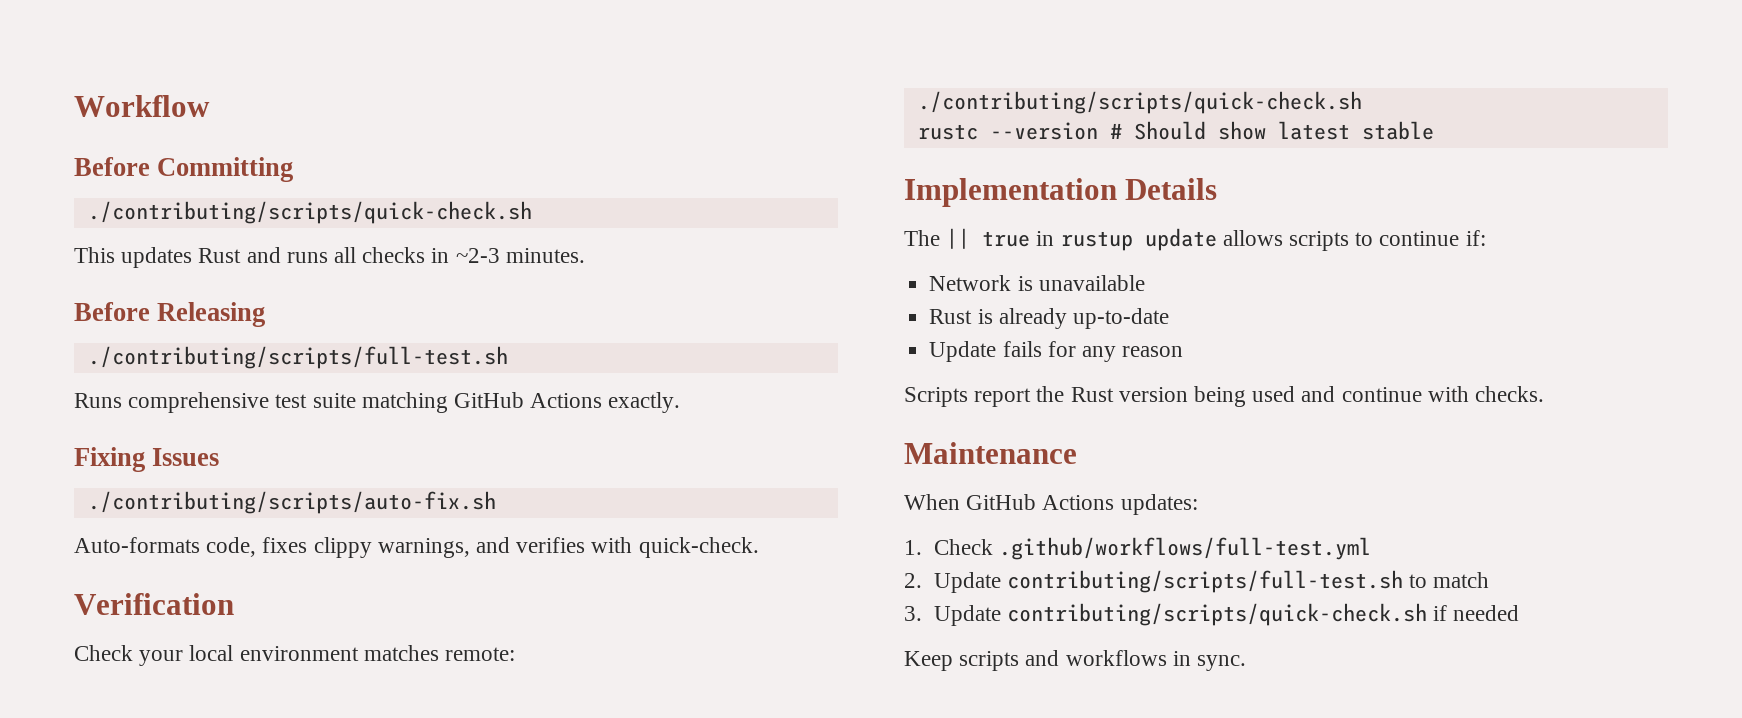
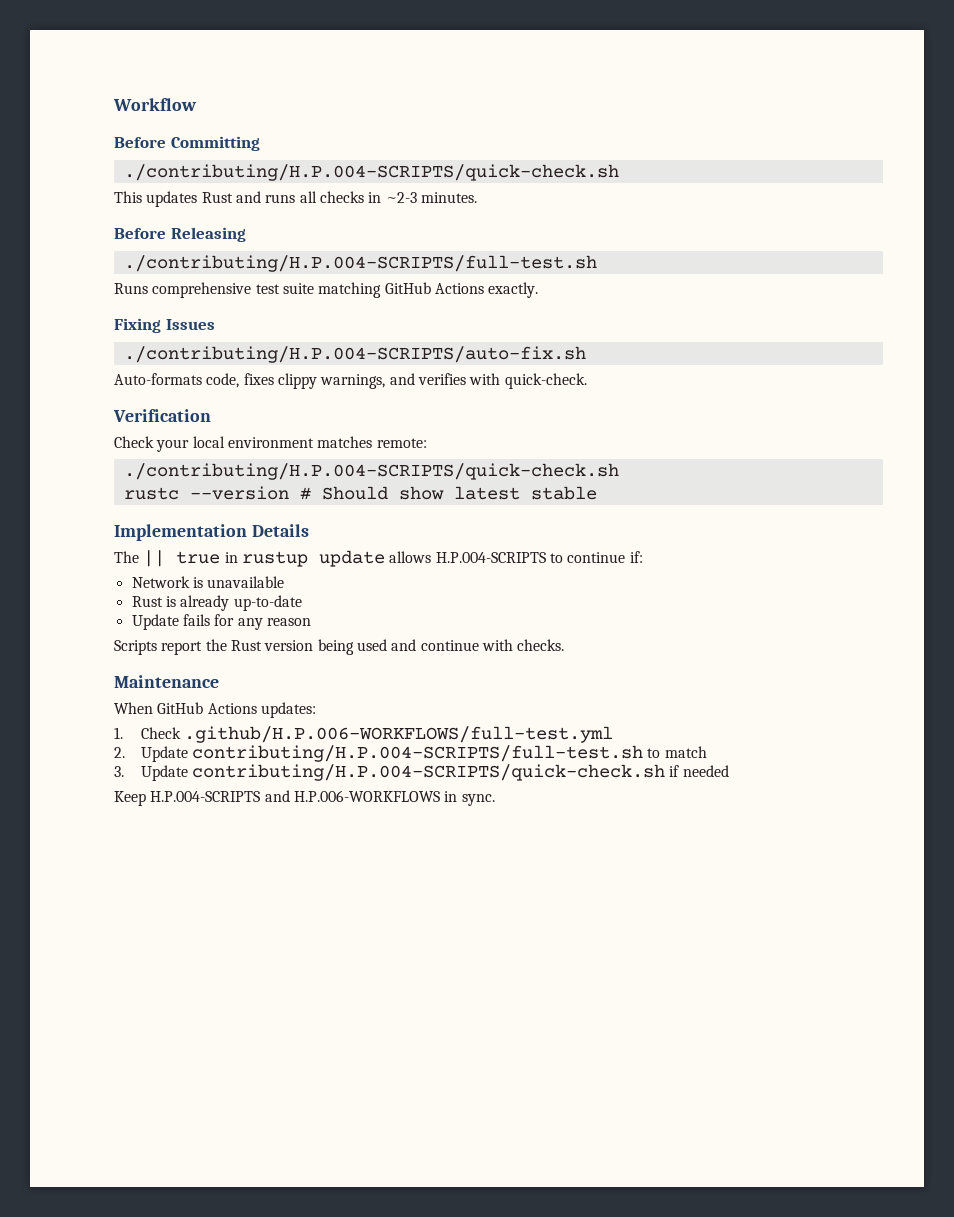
[87,201,532,224] ./contributing/scripts/quick-check.sh -> [123,164,619,181] ./contributing/H.P.004-SCRIPTS/quick-check.sh
[87,346,508,369] ./contributing/scripts/full-test.sh -> [123,255,597,272] ./contributing/H.P.004-SCRIPTS/full-test.sh
[87,491,496,514] ./contributing/scripts/auto-fix.sh -> [123,346,586,363] ./contributing/H.P.004-SCRIPTS/auto-fix.sh
[917,91,1362,114] ./contributing/scripts/quick-check.sh -> [123,463,619,480] ./contributing/H.P.004-SCRIPTS/quick-check.sh
[1289,231,1350,251] scripts -> [435,552,546,563] H.P.004-SCRIPTS
[998,537,1371,560] .github/workflows/full-test.yml -> [184,726,614,743] .github/H.P.006-WORKFLOWS/full-test.yml
[1006,570,1403,593] contributing/scripts/full-test.sh -> [192,745,644,762] contributing/H.P.004-SCRIPTS/full-test.sh
[1006,603,1427,626] contributing/scripts/quick-check.sh -> [192,764,666,781] contributing/H.P.004-SCRIPTS/quick-check.sh
[959,650,1167,671] scripts and workflows -> [150,790,440,802] H.P.004-SCRIPTS and H.P.006-WORKFLOWS

